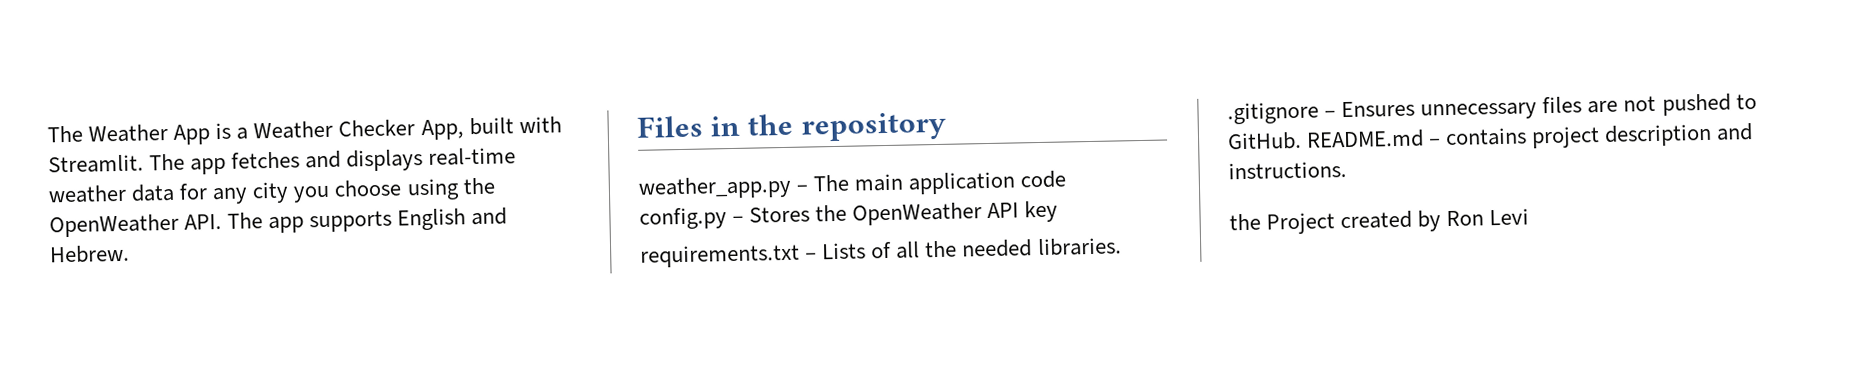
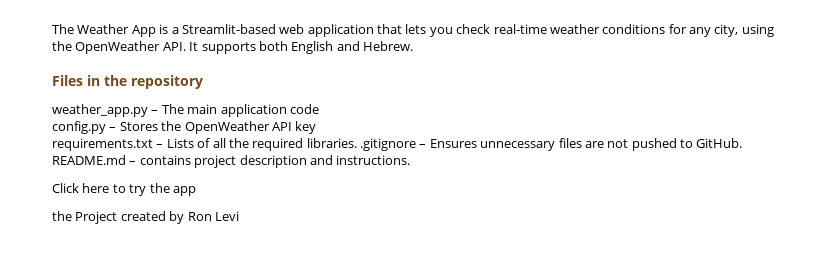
[253,116,562,141] [48,149,424,175] Weather Checker App, built with Streamlit. The app fetches and displays -> [181,24,491,37] Streamlit-based web application that lets you check
[131,183,176,202] data -> [602,24,666,34] conditions
[252,179,402,204] city you choose -> [714,24,739,37] city,
[227,210,393,234] The app supports -> [189,41,288,54] It supports both
[961,239,1033,258] needed -> [252,138,304,151] required
(1347, 170) none -> [52,183,196,196] // Click here to try the app

